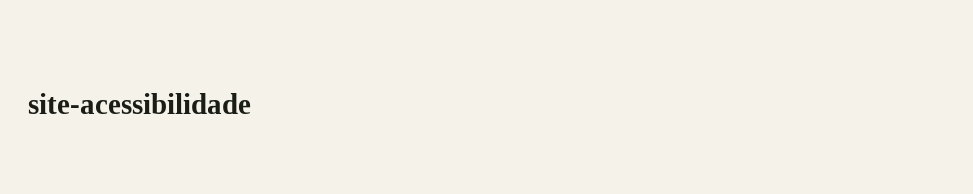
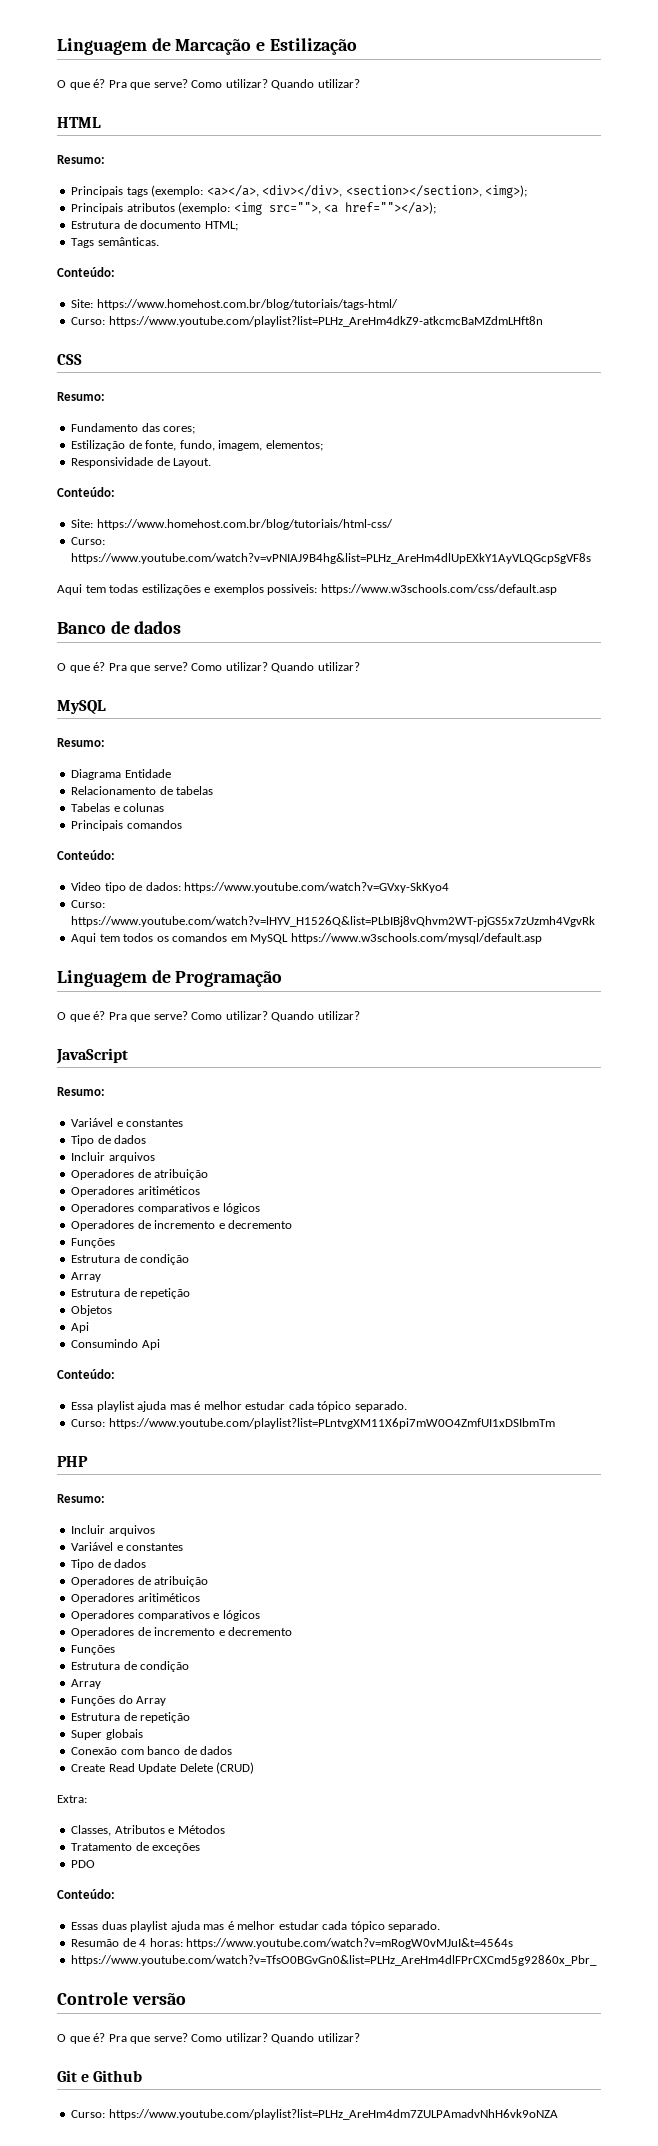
[28,93,251,114] site-acessibilidade -> [57,38,357,55] [57,79,360,90] [57,117,101,128] [57,155,105,164] [71,185,528,198] [71,202,437,215] [71,220,238,231] [71,237,159,248] [57,267,115,277] [71,299,398,310] [71,316,543,327] [57,354,82,365] [57,392,105,401] [71,423,196,434] [71,440,323,451] [71,457,212,468] [57,487,115,497] [71,519,393,530] [71,537,106,545] [71,553,592,564] [57,584,557,595] [57,621,182,634] [57,662,360,673] [57,700,106,714] [57,738,105,747] [71,769,171,780] [71,786,214,795] [71,803,165,812] [71,820,182,831] [57,850,115,860] [71,882,450,893] [71,900,106,908] [71,916,596,927] [71,933,542,944] [57,970,283,987] [57,1011,360,1022] [56,1048,128,1064] [57,1087,105,1096] [71,1118,184,1127] [71,1135,147,1146] [71,1152,155,1163] [71,1169,209,1180] [71,1186,200,1197] [71,1203,260,1214] [71,1220,293,1231] [71,1238,116,1248] [71,1254,190,1265] [71,1272,102,1282] [71,1288,191,1299] [71,1305,113,1316] [71,1322,90,1333] [71,1339,160,1350] [57,1369,115,1379] [71,1401,407,1412] [71,1418,555,1429] [57,1456,88,1467] [57,1494,105,1503] [71,1525,155,1536] [71,1542,184,1551] [71,1559,147,1570] [71,1576,209,1587] [71,1593,200,1604] [71,1610,260,1621] [71,1627,293,1638] [71,1645,116,1655] [71,1661,190,1672] [71,1679,102,1689] [71,1695,167,1706] [71,1712,191,1723] [71,1729,143,1740] [71,1746,233,1755] [71,1762,255,1774] [57,1795,87,1803] [71,1825,225,1836] [71,1842,201,1853] [71,1860,96,1868] [57,1889,115,1899] [71,1921,441,1932] [71,1938,514,1949] [71,1955,598,1966] [57,1992,186,2005] [57,2033,360,2044] [57,2070,143,2082] [71,2109,558,2120] Linguagem de Marcação e Estilização // O que é? Pra que serve? Como utilizar? Quando utilizar? // HTML // Resumo: // Principais tags (exemplo: <a></a>, <div></div>, <section></section>, <img>); // Principais atributos (exemplo: <img src="">, <a href=""></a>); // Estrutura de documento HTML; // Tags semânticas. // Conteúdo: // Site: https://www.homehost.com.br/blog/tutoriais/tags-html/ // Curso: https://www.youtube.com/playlist?list=PLHz_AreHm4dkZ9-atkcmcBaMZdmLHft8n // CSS // Resumo: // Fundamento das cores; // Estilização de fonte, fundo, imagem, elementos; // Responsividade de Layout. // Conteúdo: // Site: https://www.homehost.com.br/blog/tutoriais/html-css/ // Curso: https://www.youtube.com/watch?v=vPNIAJ9B4hg&list=PLHz_AreHm4dlUpEXkY1AyVLQGcpSgVF8s // Aqui tem todas estilizações e exemplos possiveis: https://www.w3schools.com/css/default.asp // Banco de dados // O que é? Pra que serve? Como utilizar? Quando utilizar? // MySQL // Resumo: // Diagrama Entidade // Relacionamento de tabelas // Tabelas e colunas // Principais comandos // Conteúdo: // Video tipo de dados: https://www.youtube.com/watch?v=GVxy-SkKyo4 // Curso: https://www.youtube.com/watch?v=lHYV_H1526Q&list=PLbIBj8vQhvm2WT-pjGS5x7zUzmh4VgvRk // Aqui tem todos os comandos em MySQL https://www.w3schools.com/mysql/default.asp // Linguagem de Programação // O que é? Pra que serve? Como utilizar? Quando utilizar? // JavaScript // Resumo: // Variável e constantes // Tipo de dados // Incluir arquivos // Operadores de atribuição // Operadores aritiméticos // Operadores comparativos e lógicos // Operadores de incremento e decremento // Funções // Estrutura de condição // Array // Estrutura de repetição // Objetos // Api // Consumindo Api // Conteúdo: // Essa playlist ajuda mas é melhor estudar cada tópico separado. // Curso: https://www.youtube.com/playlist?list=PLntvgXM11X6pi7mW0O4ZmfUI1xDSIbmTm // PHP // Resumo: // Incluir arquivos // Variável e constantes // Tipo de dados // Operadores de atribuição // Operadores aritiméticos // Operadores comparativos e lógicos // Operadores de incremento e decremento // Funções // Estrutura de condição // Array // Funções do Array // Estrutura de repetição // Super globais // Conexão com banco de dados // Create Read Update Delete (CRUD) // Extra: // Classes, Atributos e Métodos // Tratamento de exceções // PDO // Conteúdo: // Essas duas playlist ajuda mas é melhor estudar cada tópico separado. // Resumão de 4 horas: https://www.youtube.com/watch?v=mRogW0vMJuI&t=4564s // https://www.youtube.com/watch?v=TfsO0BGvGn0&list=PLHz_AreHm4dlFPrCXCmd5g92860x_Pbr_ // Controle versão // O que é? Pra que serve? Como utilizar? Quando utilizar? // Git e Github // Curso: https://www.youtube.com/playlist?list=PLHz_AreHm4dm7ZULPAmadvNhH6vk9oNZA

